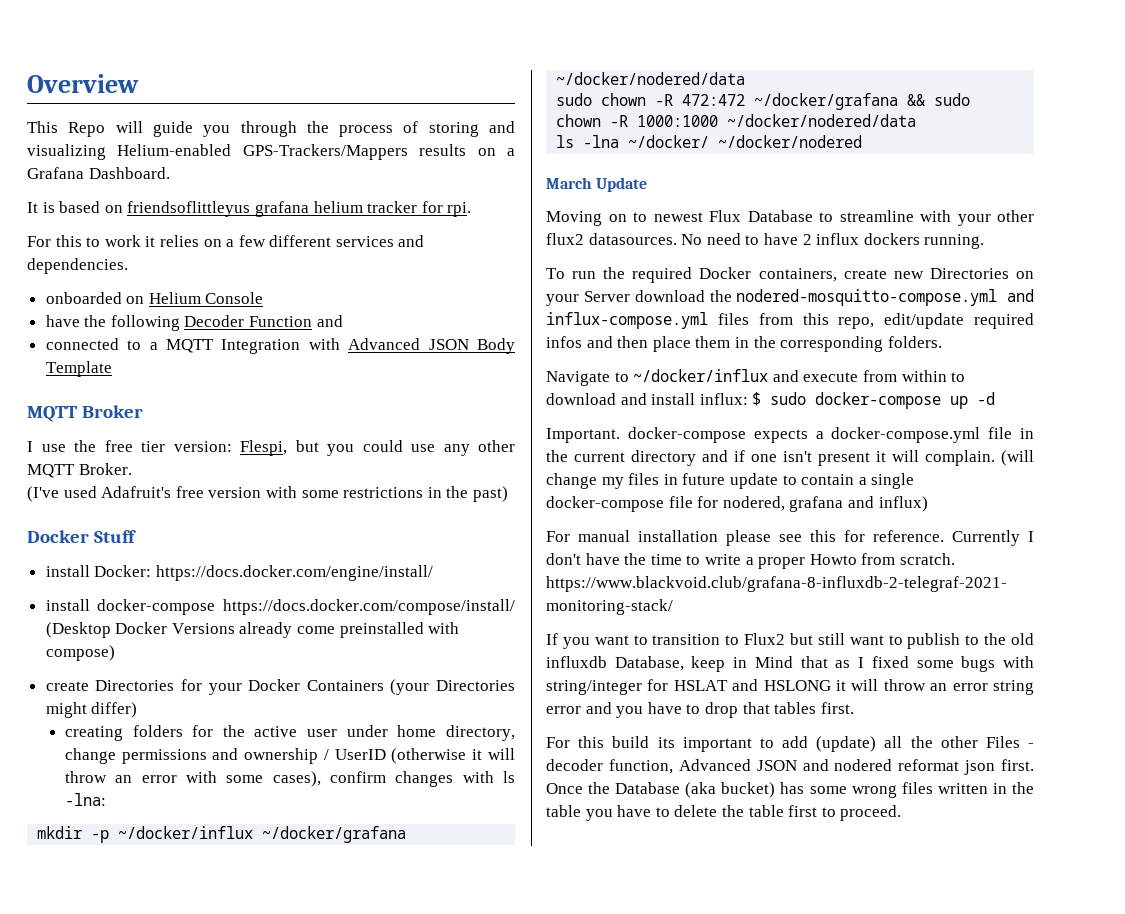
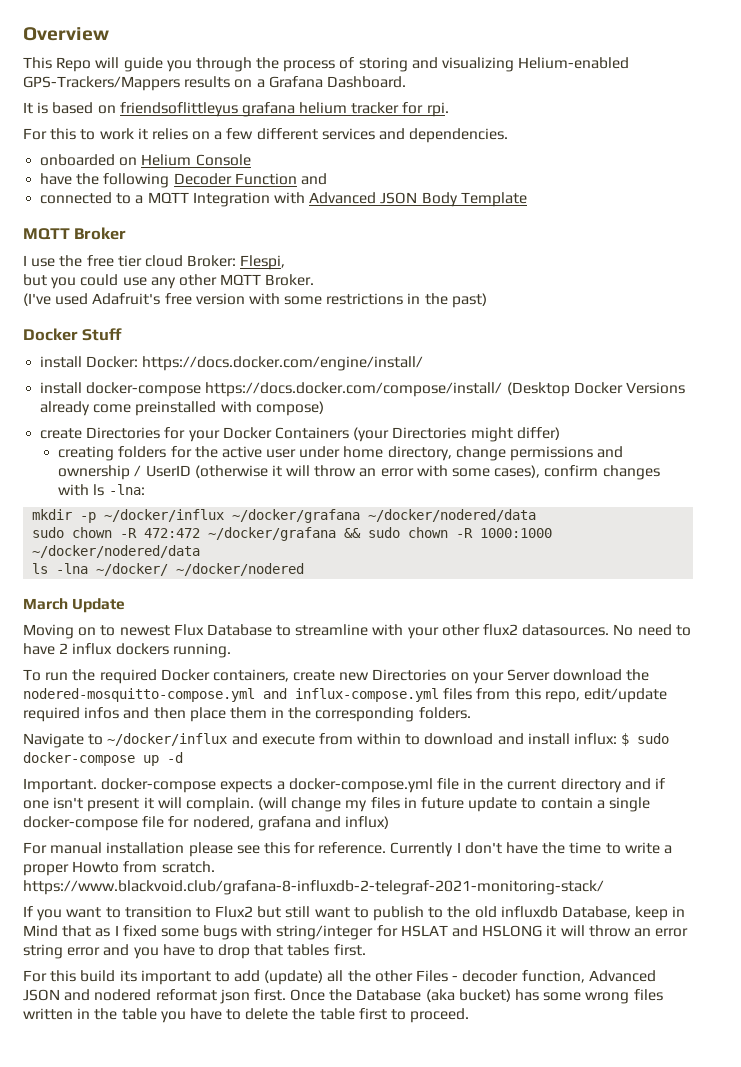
[173,441,232,452] version: -> [144,255,237,267] cloud Broker:
(287, 448) none -> (286, 262) //

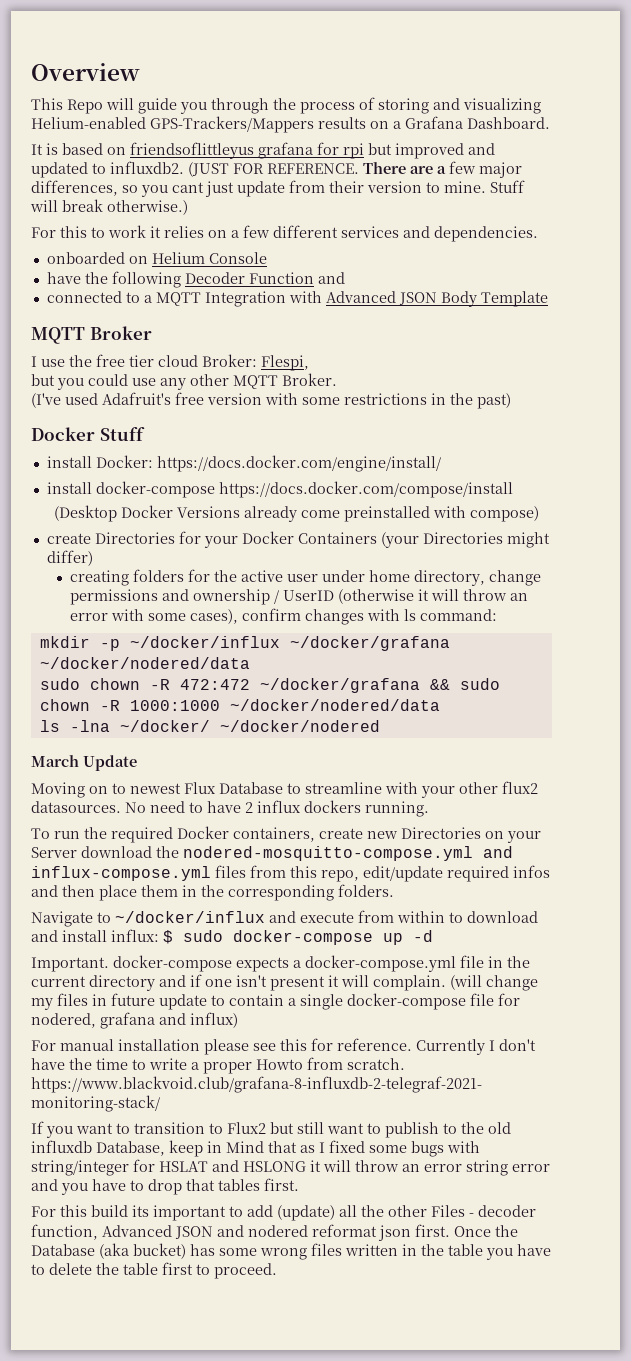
[299,102,449,117] helium tracker for rpi. -> [317,142,495,159] [31,161,522,178] [31,180,525,197] [30,199,188,215] for rpi but improved and updated to influxdb2. (JUST FOR REFERENCE. There are a few major differences, so you cant just update from their version to mine. Stuff will break otherwise.)
[205,382,503,397] https://docs.docker.com/compose/install/ -> [218,481,513,498] https://docs.docker.com/compose/install //
[108,484,145,495] -lna: -> [419,609,497,621] command:

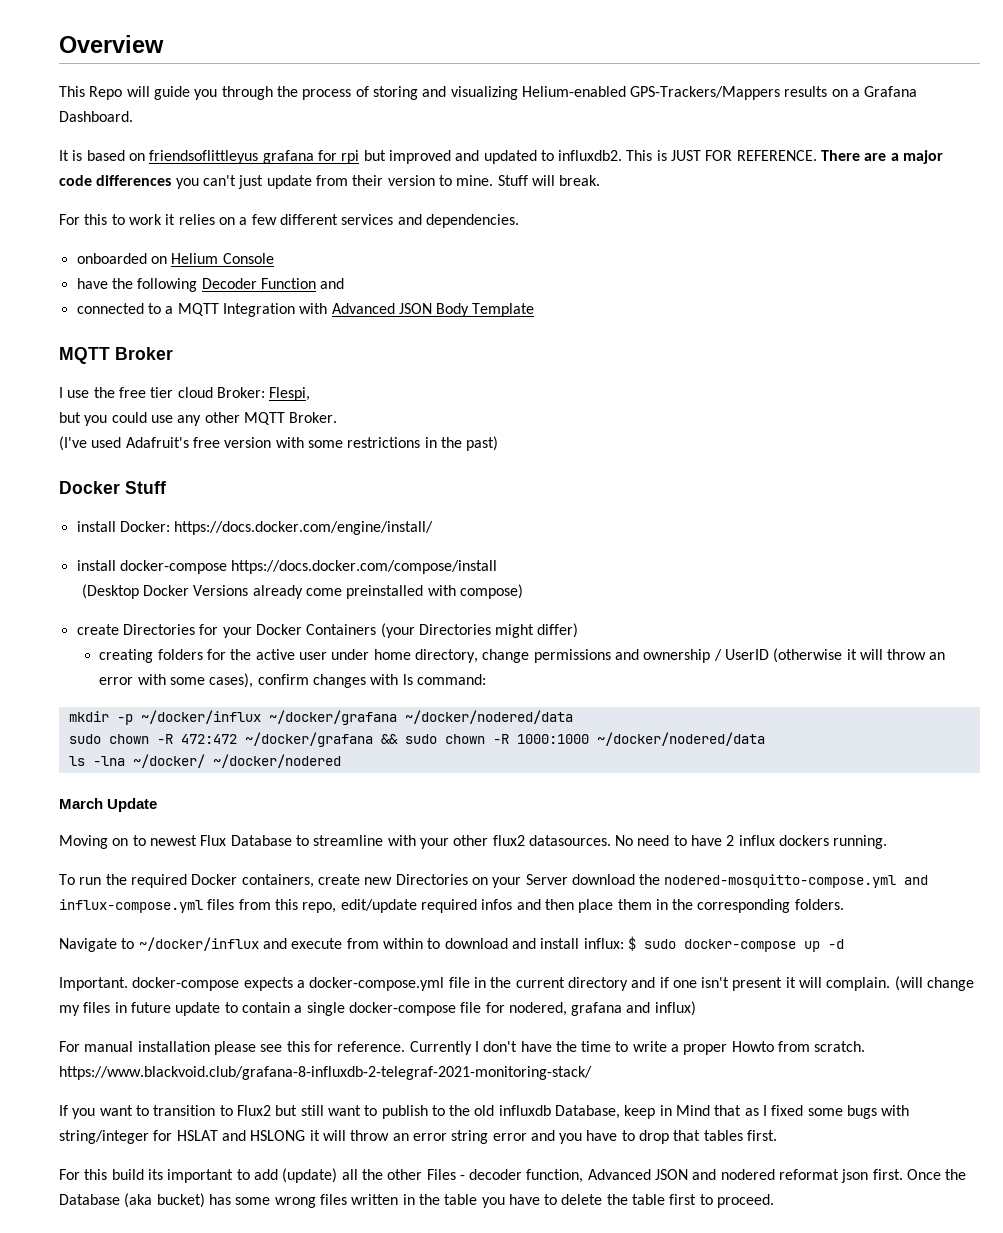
[188,162,229,177] (JUST -> [626,150,702,161] This is JUST
[449,161,522,178] [31,180,204,197] few major differences, so you cant -> [903,150,944,164] [59,175,236,189] major code differences you can't
[62,199,188,215] break otherwise.) -> [559,175,601,186] break.

